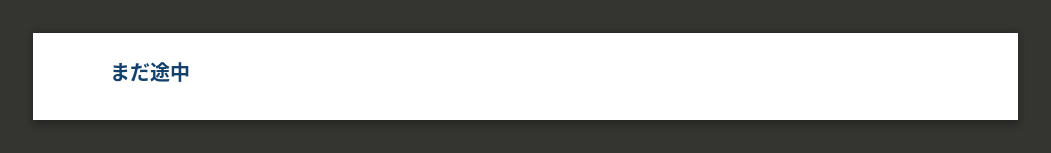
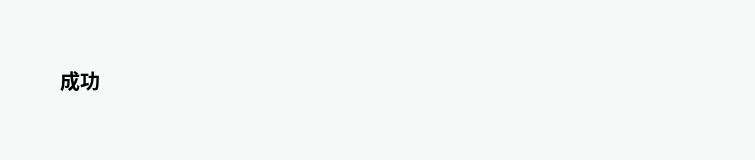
[110,62,190,82] まだ途中 -> [60,70,100,92] 成功

